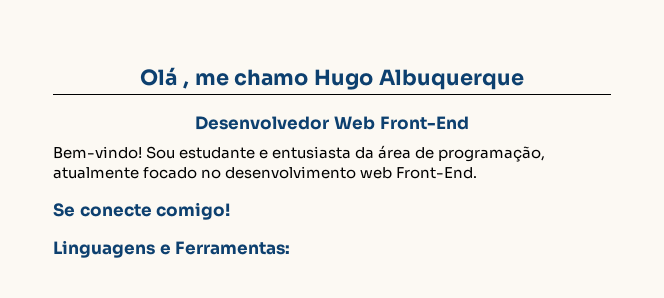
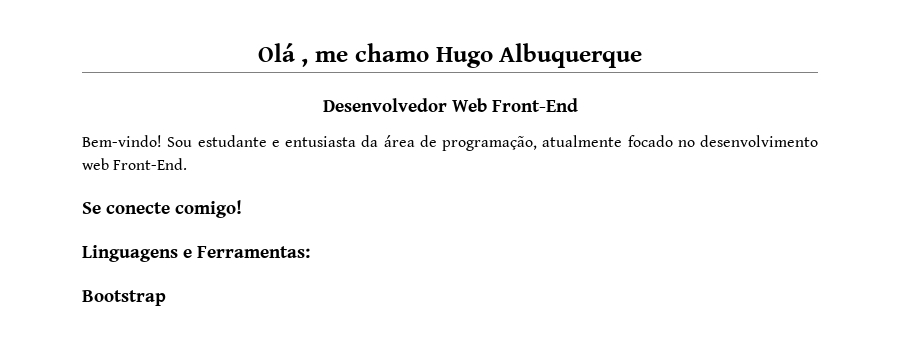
(291, 248) none -> [82,290,166,306] // Bootstrap

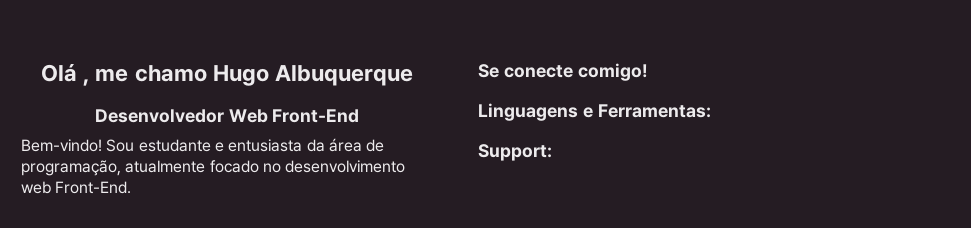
[82,290,166,306] Bootstrap -> [478,144,552,161] Support:

